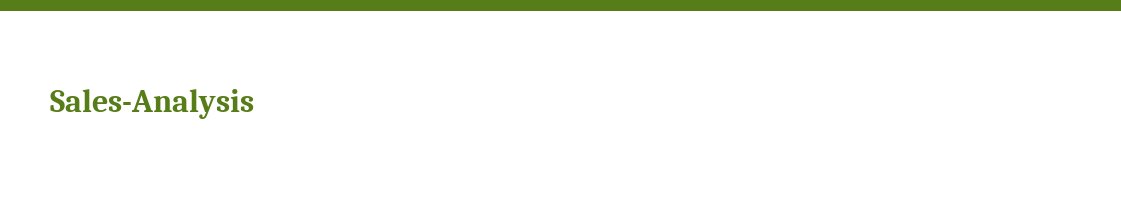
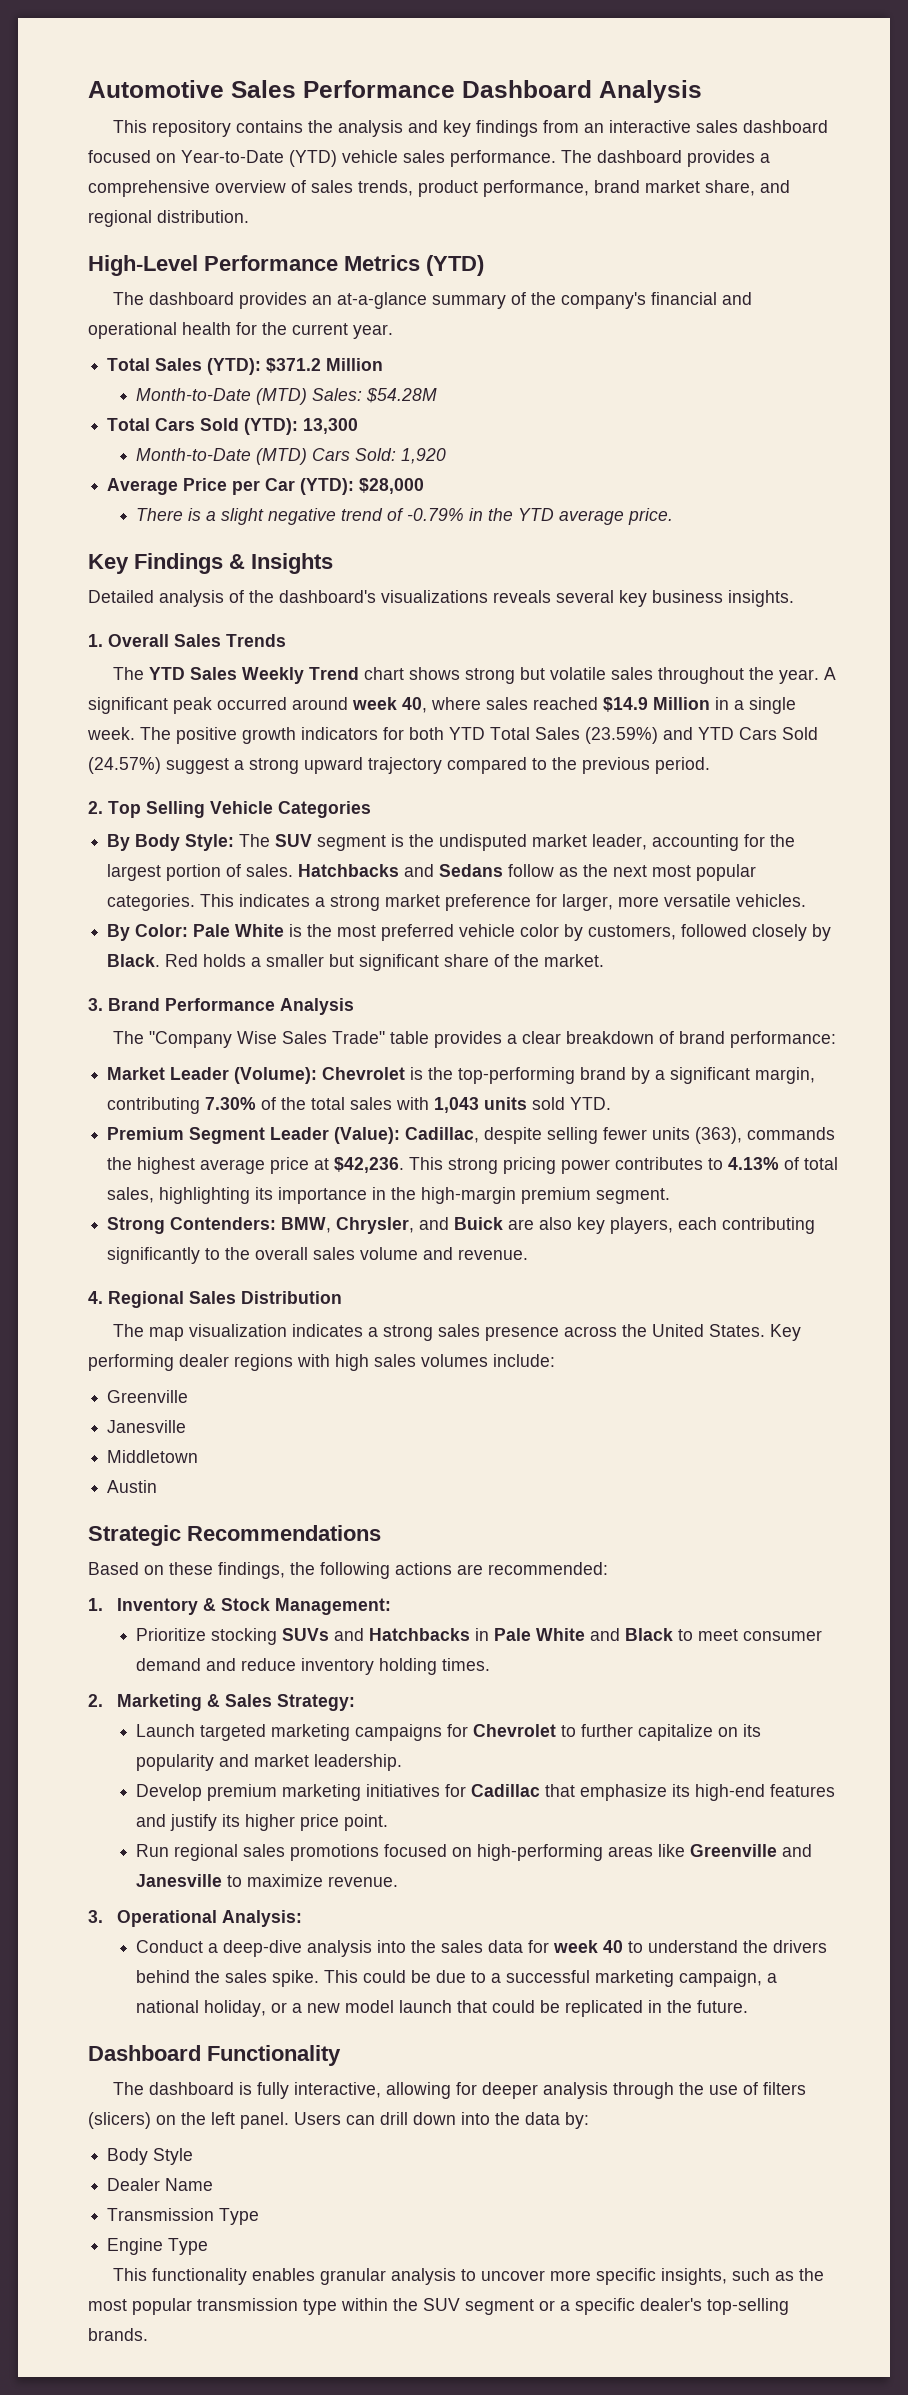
[50,89,254,119] Sales-Analysis -> [88,80,702,103] [112,120,828,137] [88,150,770,167] [88,180,790,197] [88,210,249,227] [88,255,484,276] [112,292,752,309] [88,322,393,339] [107,358,384,375] [136,388,438,405] [107,418,359,435] [136,448,447,465] [107,478,425,495] [136,508,674,525] [88,553,333,574] [88,590,794,607] [88,634,286,647] [112,667,836,684] [88,697,796,714] [87,727,818,744] [88,757,710,774] [88,801,371,818] [107,834,796,851] [107,864,757,881] [107,894,807,911] [107,924,832,941] [107,954,605,971] [88,998,354,1015] [112,1031,836,1048] [107,1067,816,1084] [107,1097,612,1114] [107,1127,836,1144] [107,1157,839,1174] [107,1187,671,1204] [107,1217,816,1234] [107,1247,529,1264] [88,1291,342,1308] [112,1324,801,1341] [88,1354,555,1371] [107,1390,189,1403] [107,1420,187,1433] [107,1450,199,1463] [107,1480,158,1493] [88,1525,381,1546] [88,1562,608,1579] [88,1598,392,1615] [136,1628,823,1645] [136,1658,491,1675] [88,1694,356,1711] [136,1724,762,1741] [136,1754,403,1771] [136,1784,836,1801] [136,1814,389,1831] [136,1844,813,1861] [136,1874,399,1887] [88,1910,303,1927] [136,1940,828,1957] [136,1970,778,1987] [136,2000,749,2017] [88,2045,341,2066] [112,2082,806,2099] [88,2112,589,2129] [107,2148,194,2165] [107,2178,214,2191] [107,2208,260,2225] [107,2238,209,2255] [112,2268,824,2285] [88,2298,789,2315] [88,2328,148,2341] Automotive Sales Performance Dashboard Analysis // This repository contains the analysis and key findings from an interactive sales dashboard focused on Year-to-Date (YTD) vehicle sales performance. The dashboard provides a comprehensive overview of sales trends, product performance, brand market share, and regional distribution. // High-Level Performance Metrics (YTD) // The dashboard provides an at-a-glance summary of the company's financial and operational health for the current year. // Total Sales (YTD): $371.2 Million // Month-to-Date (MTD) Sales: $54.28M // Total Cars Sold (YTD): 13,300 // Month-to-Date (MTD) Cars Sold: 1,920 // Average Price per Car (YTD): $28,000 // There is a slight negative trend of -0.79% in the YTD average price. // Key Findings & Insights // Detailed analysis of the dashboard's visualizations reveals several key business insights. // 1. Overall Sales Trends // The YTD Sales Weekly Trend chart shows strong but volatile sales throughout the year. A significant peak occurred around week 40, where sales reached $14.9 Million in a single week. The positive growth indicators for both YTD Total Sales (23.59%) and YTD Cars Sold (24.57%) suggest a strong upward trajectory compared to the previous period. // 2. Top Selling Vehicle Categories // By Body Style: The SUV segment is the undisputed market leader, accounting for the largest portion of sales. Hatchbacks and Sedans follow as the next most popular categories. This indicates a strong market preference for larger, more versatile vehicles. // By Color: Pale White is the most preferred vehicle color by customers, followed closely by Black. Red holds a smaller but significant share of the market. // 3. Brand Performance Analysis // The "Company Wise Sales Trade" table provides a clear breakdown of brand performance: // Market Leader (Volume): Chevrolet is the top-performing brand by a significant margin, contributing 7.30% of the total sales with 1,043 units sold YTD. // Premium Segment Leader (Value): Cadillac, despite selling fewer units (363), commands the highest average price at $42,236. This strong pricing power contributes to 4.13% of total sales, highlighting its importance in the high-margin premium segment. // Strong Contenders: BMW, Chrysler, and Buick are also key players, each contributing significantly to the overall sales volume and revenue. // 4. Regional Sales Distribution // The map visualization indicates a strong sales presence across the United States. Key performing dealer regions with high sales volumes include: // Greenville // Janesville // Middletown // Austin // Strategic Recommendations // Based on these findings, the following actions are recommended: // 1. Inventory & Stock Management: // Prioritize stocking SUVs and Hatchbacks in Pale White and Black to meet consumer demand and reduce inventory holding times. // 2. Marketing & Sales Strategy: // Launch targeted marketing campaigns for Chevrolet to further capitalize on its popularity and market leadership. // Develop premium marketing initiatives for Cadillac that emphasize its high-end features and justify its higher price point. // Run regional sales promotions focused on high-performing areas like Greenville and Janesville to maximize revenue. // 3. Operational Analysis: // Conduct a deep-dive analysis into the sales data for week 40 to understand the drivers behind the sales spike. This could be due to a successful marketing campaign, a national holiday, or a new model launch that could be replicated in the future. // Dashboard Functionality // The dashboard is fully interactive, allowing for deeper analysis through the use of filters (slicers) on the left panel. Users can drill down into the data by: // Body Style // Dealer Name // Transmission Type // Engine Type // This functionality enables granular analysis to uncover more specific insights, such as the most popular transmission type within the SUV segment or a specific dealer's top-selling brands.

